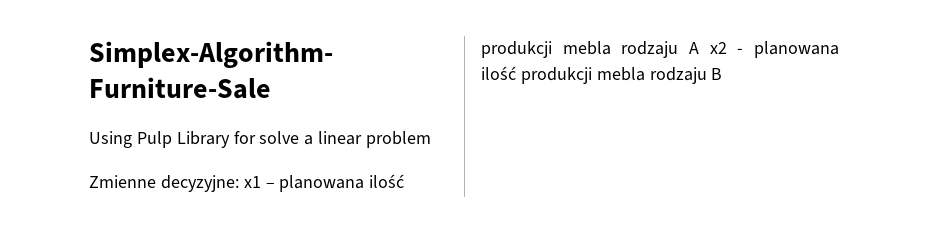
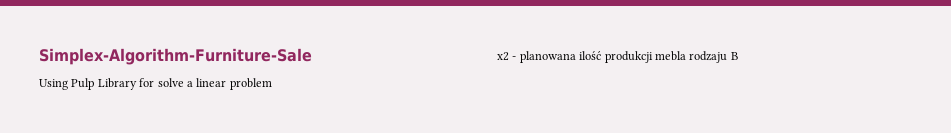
[89,174,405,192] [481,41,699,58] Zmienne decyzyjne: x1 – planowana ilość produkcji mebla rodzaju A -> (272, 84) none

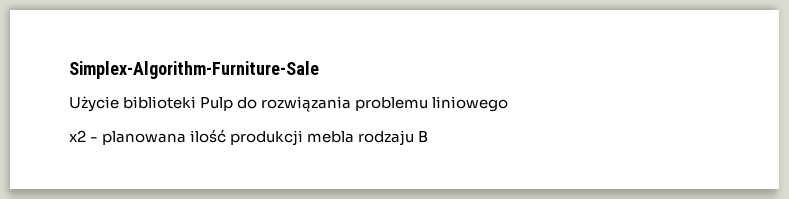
[39,78,272,90] Using Pulp Library for solve a linear problem -> [69,96,509,112] Użycie biblioteki Pulp do rozwiązania problemu liniowego

